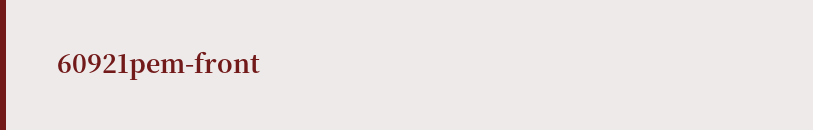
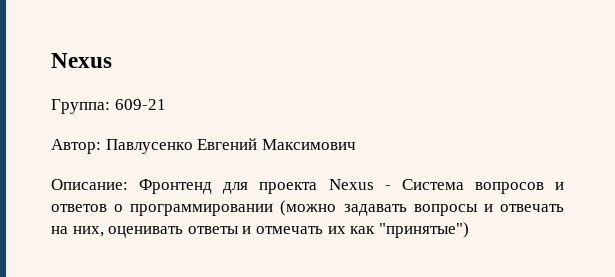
[57,51,260,80] 60921pem-front -> [51,53,112,68] [51,99,166,114] [51,138,356,154] [51,179,564,194] [51,200,565,216] [51,222,469,238] Nexus // Группа: 609-21 // Автор: Павлусенко Евгений Максимович // Описание: Фронтенд для проекта Nexus - Система вопросов и ответов о программировании (можно задавать вопросы и отвечать на них, оценивать ответы и отмечать их как "принятые")

